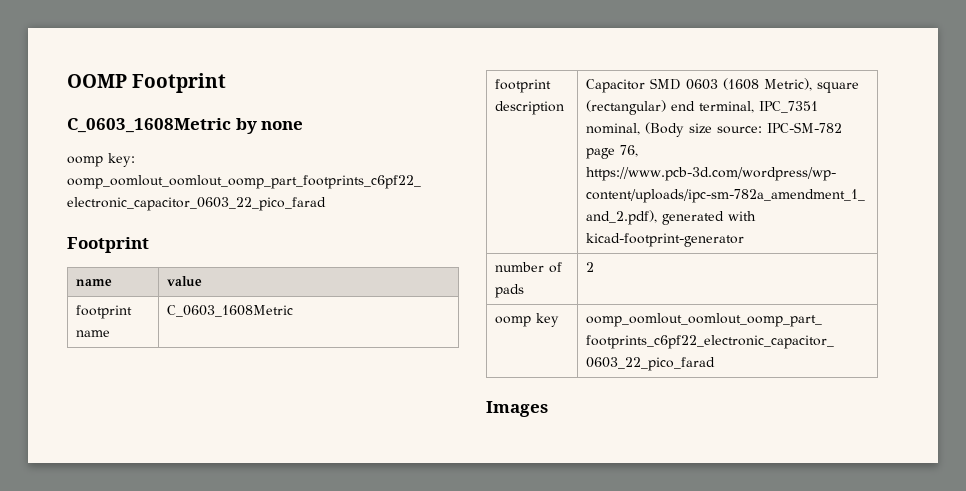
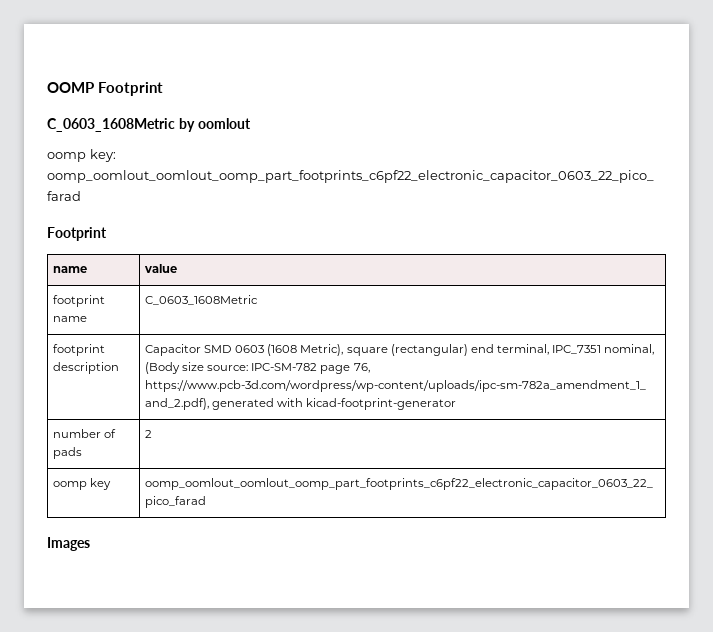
[235,118,304,134] by none -> [178,118,251,132] by oomlout

